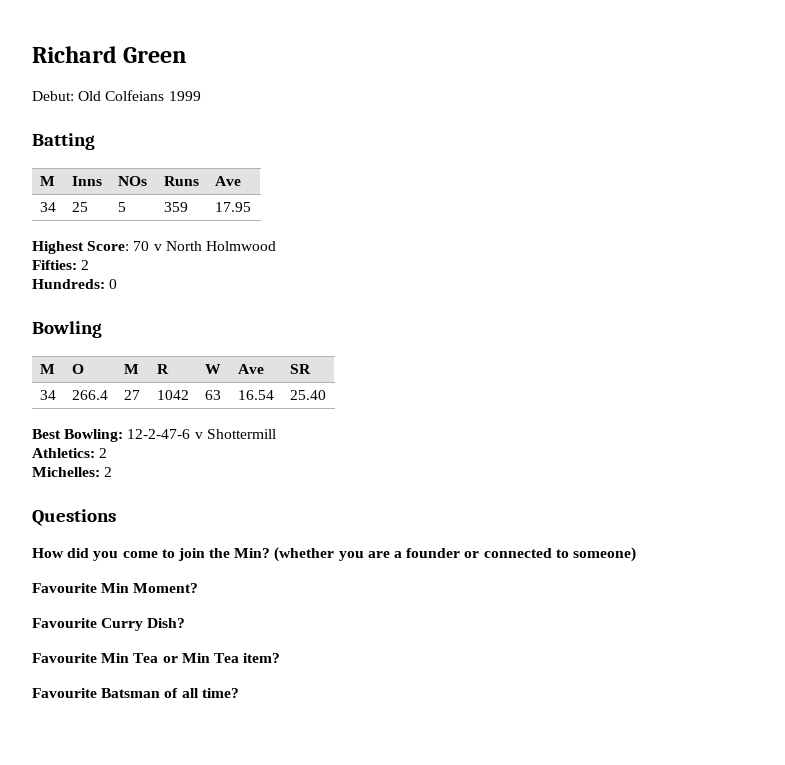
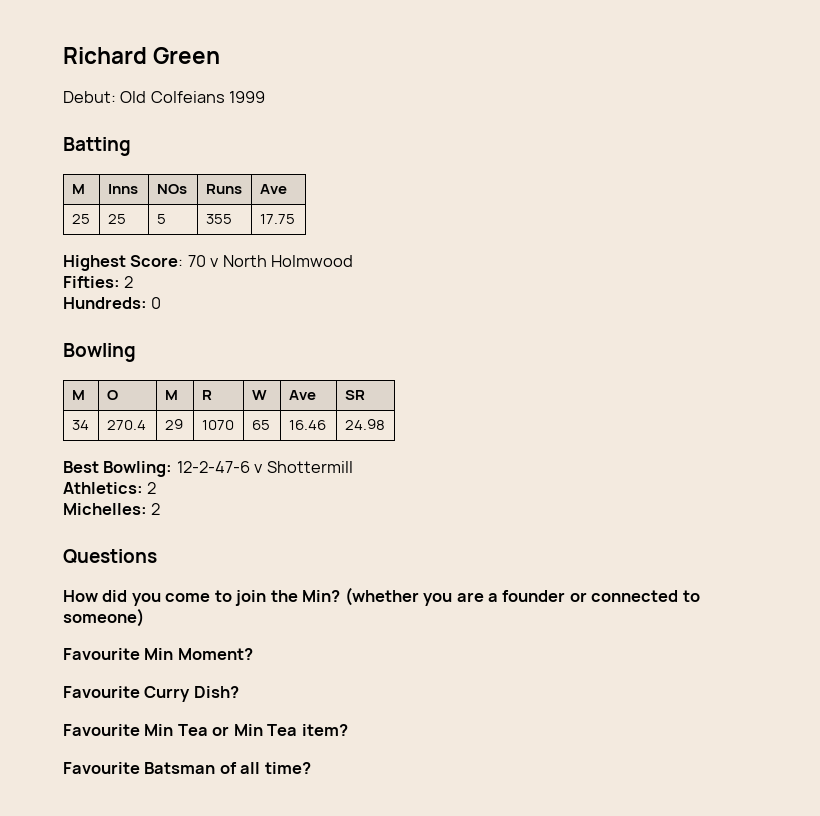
[39,202,56,212] 34 -> [71,214,90,224] 25
[163,202,188,212] [214,202,251,212] 359 | 17.95 -> [205,214,232,224] [259,214,295,224] 355 | 17.75
[71,390,108,400] [123,390,140,400] [156,390,189,400] [204,390,221,400] [237,390,274,400] [289,390,326,400] 266.4 | 27 | 1042 | 63 | 16.54 | 25.40 -> [106,420,146,430] [164,419,183,430] [201,420,234,430] [251,420,270,430] [288,420,326,430] [344,419,385,430] 270.4 | 29 | 1070 | 65 | 16.46 | 24.98

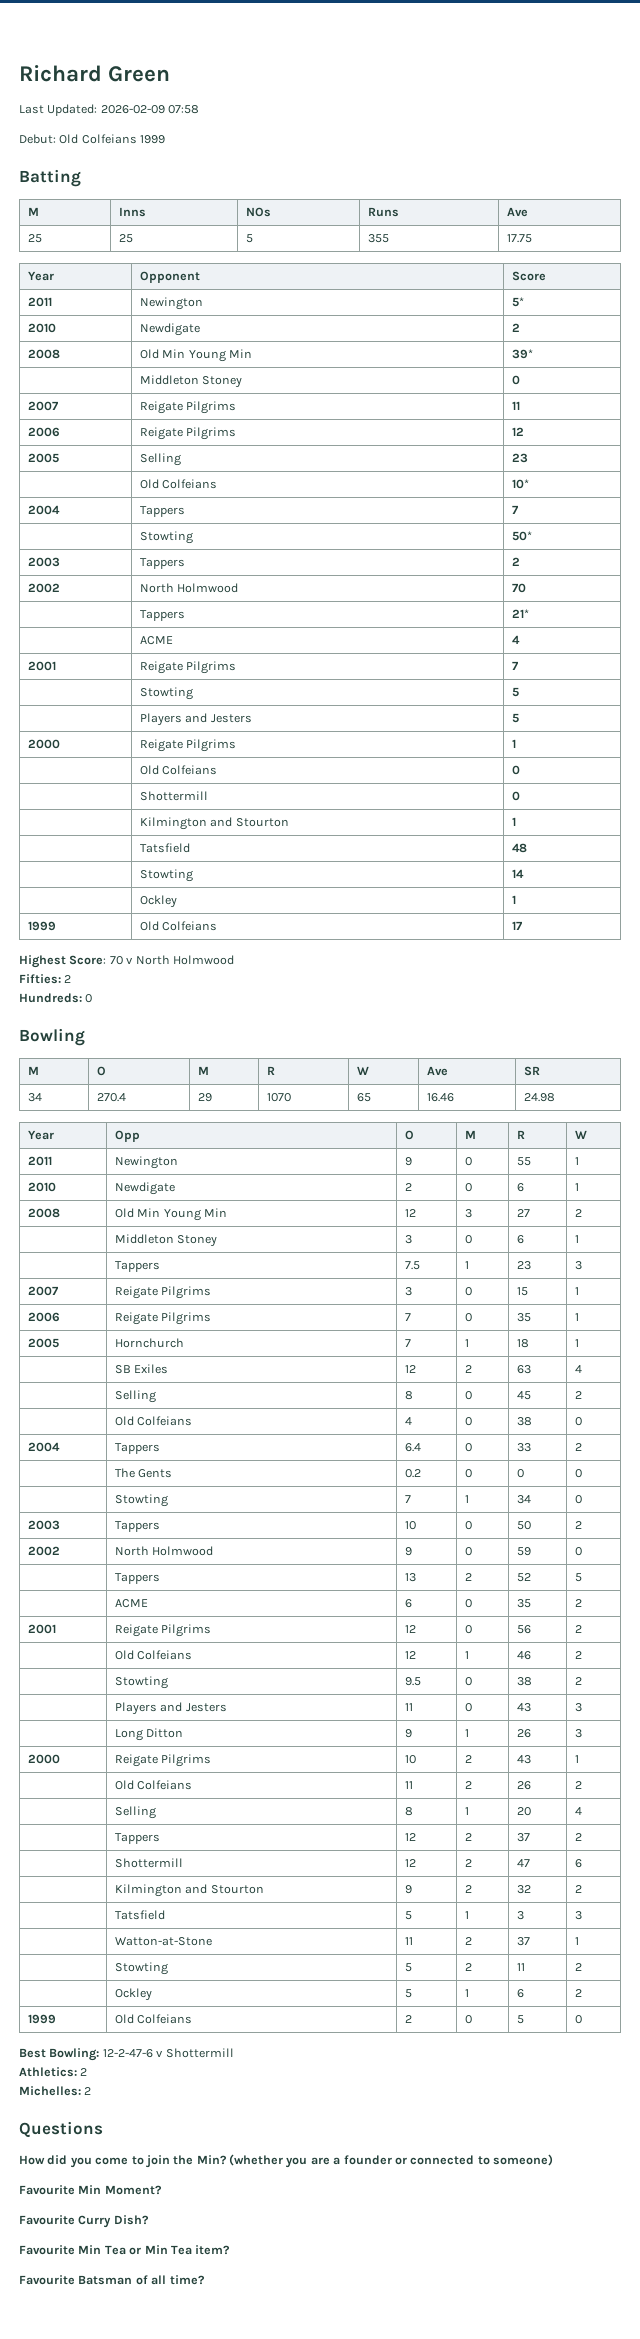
(221, 55) none -> [19,104,200,116] // Last Updated: 2026-02-09 07:58
(295, 219) none -> [28,271,55,281] [140,271,201,283] [512,271,547,281] [28,297,53,307] [140,297,204,310] [512,297,525,307] [28,323,57,333] [140,323,201,336] [512,323,521,332] [28,349,61,359] [140,349,253,362] [512,349,534,359] [140,375,243,388] [512,375,521,385] [28,401,59,411] [140,401,237,414] [512,401,521,410] [28,427,61,437] [140,427,237,440] [512,427,525,436] [28,453,60,463] [140,453,182,466] [512,453,529,463] [140,479,218,489] [512,479,530,489] [28,505,61,515] [140,506,186,517] [512,505,519,514] [140,531,194,544] [512,531,533,541] [28,557,61,567] [140,558,186,569] [512,557,521,566] [28,583,61,593] [140,583,239,593] [512,583,527,593] [140,610,186,621] [512,609,530,618] [140,636,174,645] [512,635,521,644] [28,661,57,671] [140,661,237,674] [512,661,519,670] [140,687,194,700] [512,687,520,697] [140,713,252,726] [512,713,520,723] [28,739,61,749] [140,739,237,752] [512,739,517,748] [140,765,218,775] [512,765,521,775] [140,791,209,801] [512,791,521,801] [140,817,289,830] [512,817,517,826] [140,843,191,853] [512,843,528,853] [140,869,194,882] [512,869,525,878] [140,895,178,908] [512,895,517,904] [28,921,57,931] [140,921,218,931] [512,921,523,930] // Year | Opponent | Score // 2011 | Newington | 5* // 2010 | Newdigate | 2 // 2008 | Old Min Young Min | 39* // | Middleton Stoney | 0 // 2007 | Reigate Pilgrims | 11 // 2006 | Reigate Pilgrims | 12 // 2005 | Selling | 23 // | Old Colfeians | 10* // 2004 | Tappers | 7 // | Stowting | 50* // 2003 | Tappers | 2 // 2002 | North Holmwood | 70 // | Tappers | 21* // | ACME | 4 // 2001 | Reigate Pilgrims | 7 // | Stowting | 5 // | Players and Jesters | 5 // 2000 | Reigate Pilgrims | 1 // | Old Colfeians | 0 // | Shottermill | 0 // | Kilmington and Stourton | 1 // | Tatsfield | 48 // | Stowting | 14 // | Ockley | 1 // 1999 | Old Colfeians | 17
(385, 424) none -> [28,1130,55,1140] [115,1130,141,1142] [405,1130,415,1140] [465,1130,477,1139] [517,1130,526,1139] [575,1130,588,1139] [28,1156,53,1166] [115,1156,179,1169] [405,1157,413,1166] [465,1157,473,1166] [517,1157,532,1166] [575,1157,580,1165] [28,1182,57,1192] [115,1182,176,1195] [405,1183,413,1191] [465,1183,473,1192] [517,1183,525,1192] [575,1183,580,1191] [28,1208,61,1218] [115,1208,228,1221] [405,1209,417,1217] [465,1209,473,1218] [517,1209,531,1217] [575,1209,583,1217] [115,1234,218,1247] [405,1235,413,1244] [465,1235,473,1244] [517,1235,525,1244] [575,1235,580,1243] [115,1261,161,1272] [405,1261,421,1270] [465,1261,470,1269] [517,1261,532,1270] [575,1261,583,1270] [28,1286,59,1296] [115,1286,212,1299] [405,1287,413,1296] [465,1287,473,1296] [517,1287,529,1296] [575,1287,580,1295] [28,1312,61,1322] [115,1312,212,1325] [405,1313,412,1321] [465,1313,473,1322] [517,1313,532,1322] [575,1313,580,1321] [28,1338,60,1348] [115,1338,185,1348] [405,1339,412,1347] [465,1339,470,1347] [517,1339,530,1348] [575,1339,580,1347] [115,1364,169,1374] [405,1365,417,1373] [465,1365,473,1373] [517,1365,532,1374] [575,1365,583,1373] [115,1390,157,1403] [405,1391,414,1400] [465,1391,473,1400] [517,1391,532,1400] [575,1391,583,1399] [115,1416,193,1426] [405,1417,413,1425] [465,1417,473,1426] [517,1417,533,1426] [575,1417,583,1426] [28,1442,61,1452] [115,1443,161,1454] [405,1443,422,1452] [465,1443,473,1452] [517,1443,532,1452] [575,1443,583,1451] [115,1468,173,1478] [405,1469,422,1478] [465,1469,473,1478] [517,1469,525,1478] [575,1469,583,1478] [115,1494,169,1507] [405,1495,412,1503] [465,1495,470,1503] [517,1495,532,1504] [575,1495,583,1504] [28,1520,61,1530] [115,1521,161,1532] [405,1521,417,1530] [465,1521,473,1530] [517,1521,532,1530] [575,1521,583,1529] [28,1546,61,1556] [115,1546,214,1556] [405,1547,413,1556] [465,1547,473,1556] [517,1547,532,1556] [575,1547,583,1556] [115,1573,161,1584] [405,1573,417,1582] [465,1573,473,1581] [517,1573,532,1582] [575,1573,583,1582] [115,1599,149,1608] [405,1599,413,1608] [465,1599,473,1608] [517,1599,532,1608] [575,1599,583,1607] [28,1624,57,1634] [115,1624,212,1637] [405,1625,417,1633] [465,1625,473,1634] [517,1625,532,1634] [575,1625,583,1633] [115,1650,193,1660] [405,1651,417,1659] [465,1651,470,1659] [517,1651,532,1660] [575,1651,583,1659] [115,1676,169,1689] [405,1677,422,1686] [465,1677,473,1686] [517,1677,533,1686] [575,1677,583,1685] [115,1702,227,1715] [405,1703,414,1711] [465,1703,473,1712] [517,1703,532,1712] [575,1703,583,1712] [115,1728,184,1741] [405,1729,413,1738] [465,1729,470,1737] [517,1729,532,1738] [575,1729,583,1738] [28,1754,61,1764] [115,1754,212,1767] [405,1755,417,1764] [465,1755,473,1763] [517,1755,532,1764] [575,1755,580,1763] [115,1780,193,1790] [405,1781,414,1789] [465,1781,473,1789] [517,1781,532,1790] [575,1781,583,1789] [115,1806,157,1819] [405,1807,414,1816] [465,1807,470,1815] [517,1807,532,1816] [575,1807,583,1815] [115,1833,161,1844] [405,1833,417,1841] [465,1833,473,1841] [517,1833,531,1842] [575,1833,583,1841] [115,1858,184,1868] [405,1859,417,1867] [465,1859,473,1867] [517,1859,531,1867] [575,1859,583,1868] [115,1884,264,1897] [405,1885,413,1894] [465,1885,473,1893] [517,1885,532,1894] [575,1885,583,1893] [115,1910,166,1920] [405,1911,413,1920] [465,1911,470,1919] [517,1911,525,1920] [575,1911,583,1920] [115,1937,213,1946] [405,1937,414,1945] [465,1937,473,1945] [517,1937,531,1946] [575,1937,580,1945] [115,1962,169,1975] [405,1963,413,1972] [465,1963,473,1971] [517,1963,526,1971] [575,1963,583,1971] [115,1988,153,2001] [405,1989,413,1998] [465,1989,470,1997] [517,1989,525,1998] [575,1989,583,1997] [28,2014,57,2024] [115,2014,193,2024] [405,2015,413,2023] [465,2015,473,2024] [517,2015,525,2024] [575,2015,583,2024] // Year | Opp | O | M | R | W // 2011 | Newington | 9 | 0 | 55 | 1 // 2010 | Newdigate | 2 | 0 | 6 | 1 // 2008 | Old Min Young Min | 12 | 3 | 27 | 2 // | Middleton Stoney | 3 | 0 | 6 | 1 // | Tappers | 7.5 | 1 | 23 | 3 // 2007 | Reigate Pilgrims | 3 | 0 | 15 | 1 // 2006 | Reigate Pilgrims | 7 | 0 | 35 | 1 // 2005 | Hornchurch | 7 | 1 | 18 | 1 // | SB Exiles | 12 | 2 | 63 | 4 // | Selling | 8 | 0 | 45 | 2 // | Old Colfeians | 4 | 0 | 38 | 0 // 2004 | Tappers | 6.4 | 0 | 33 | 2 // | The Gents | 0.2 | 0 | 0 | 0 // | Stowting | 7 | 1 | 34 | 0 // 2003 | Tappers | 10 | 0 | 50 | 2 // 2002 | North Holmwood | 9 | 0 | 59 | 0 // | Tappers | 13 | 2 | 52 | 5 // | ACME | 6 | 0 | 35 | 2 // 2001 | Reigate Pilgrims | 12 | 0 | 56 | 2 // | Old Colfeians | 12 | 1 | 46 | 2 // | Stowting | 9.5 | 0 | 38 | 2 // | Players and Jesters | 11 | 0 | 43 | 3 // | Long Ditton | 9 | 1 | 26 | 3 // 2000 | Reigate Pilgrims | 10 | 2 | 43 | 1 // | Old Colfeians | 11 | 2 | 26 | 2 // | Selling | 8 | 1 | 20 | 4 // | Tappers | 12 | 2 | 37 | 2 // | Shottermill | 12 | 2 | 47 | 6 // | Kilmington and Stourton | 9 | 2 | 32 | 2 // | Tatsfield | 5 | 1 | 3 | 3 // | Watton-at-Stone | 11 | 2 | 37 | 1 // | Stowting | 5 | 2 | 11 | 2 // | Ockley | 5 | 1 | 6 | 2 // 1999 | Old Colfeians | 2 | 0 | 5 | 0

